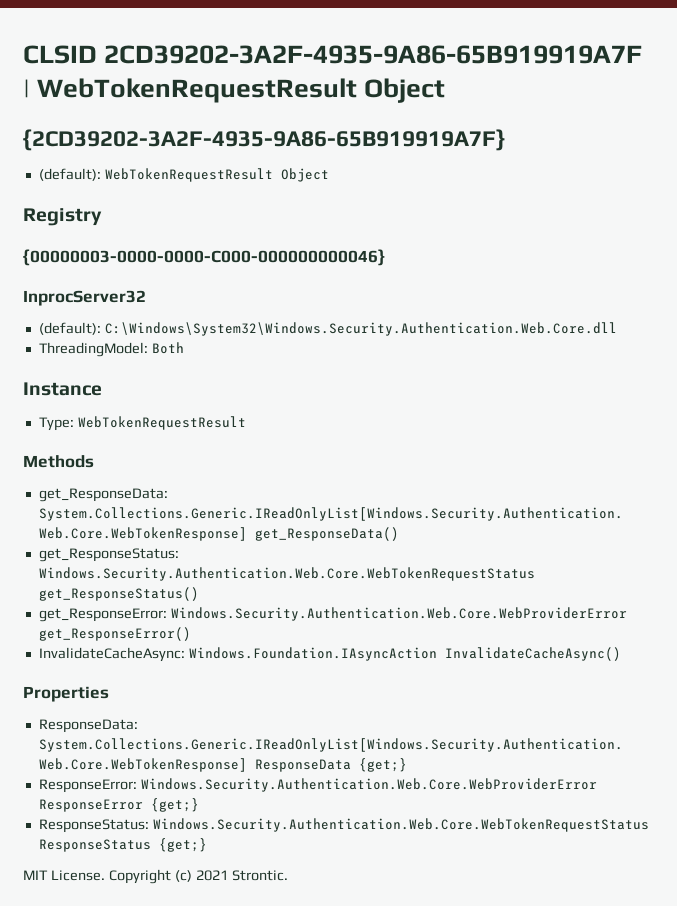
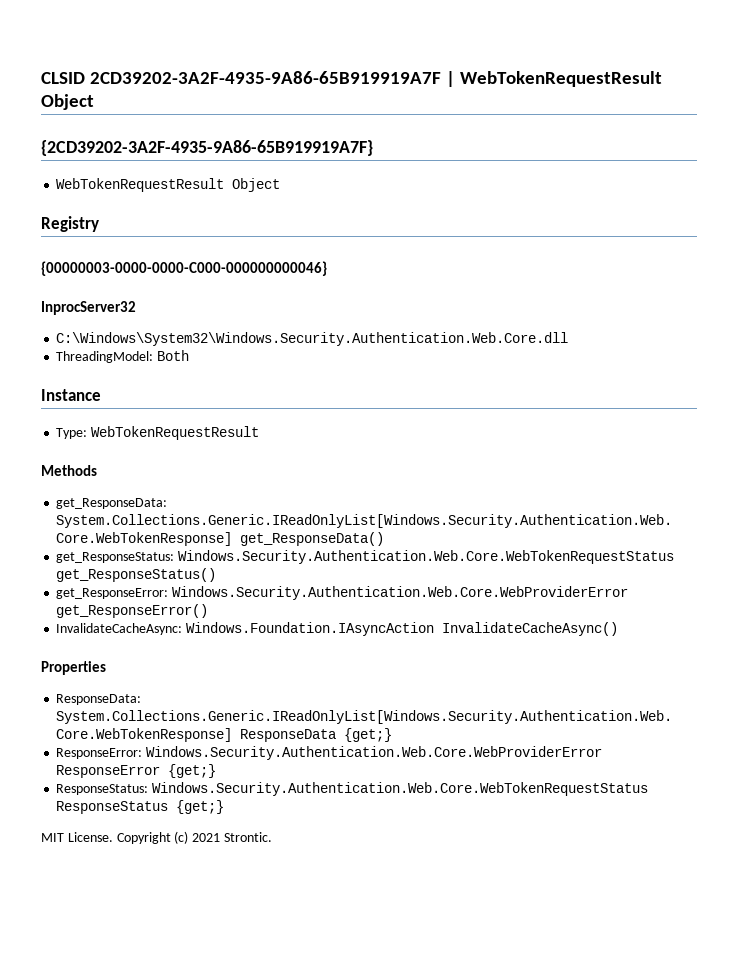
[38,168,101,181] (default): -> (373, 148) none
[38,322,101,335] (default): -> (136, 308) none

